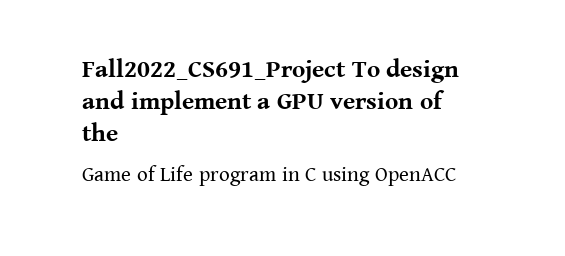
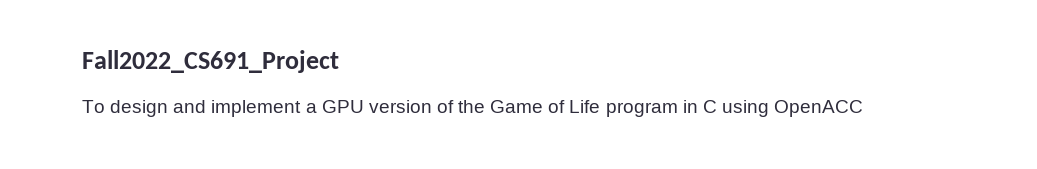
(346, 70) none -> (339, 61) //
(118, 131) // -> (486, 106) none

